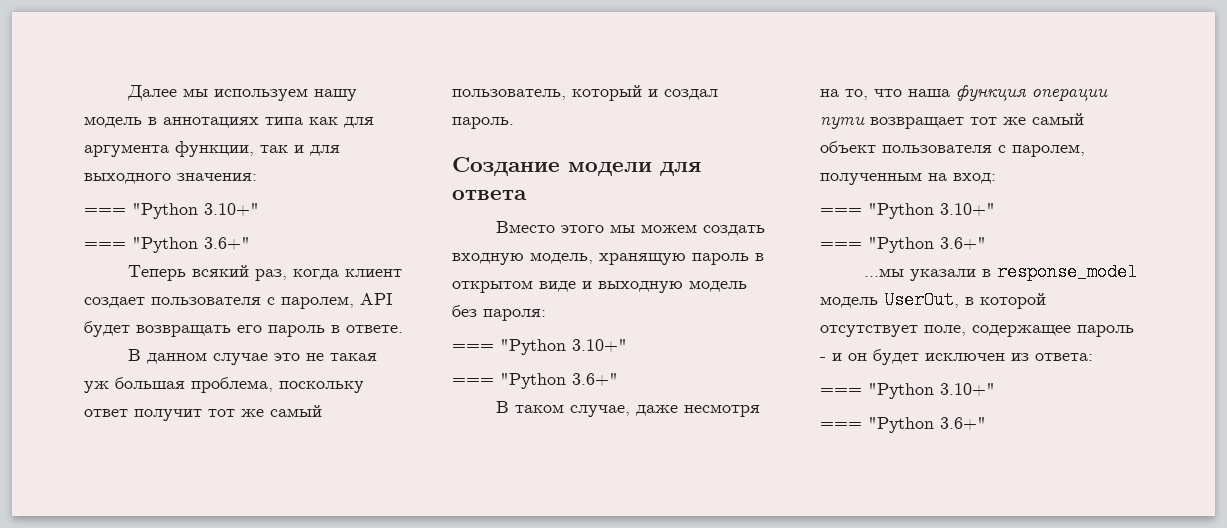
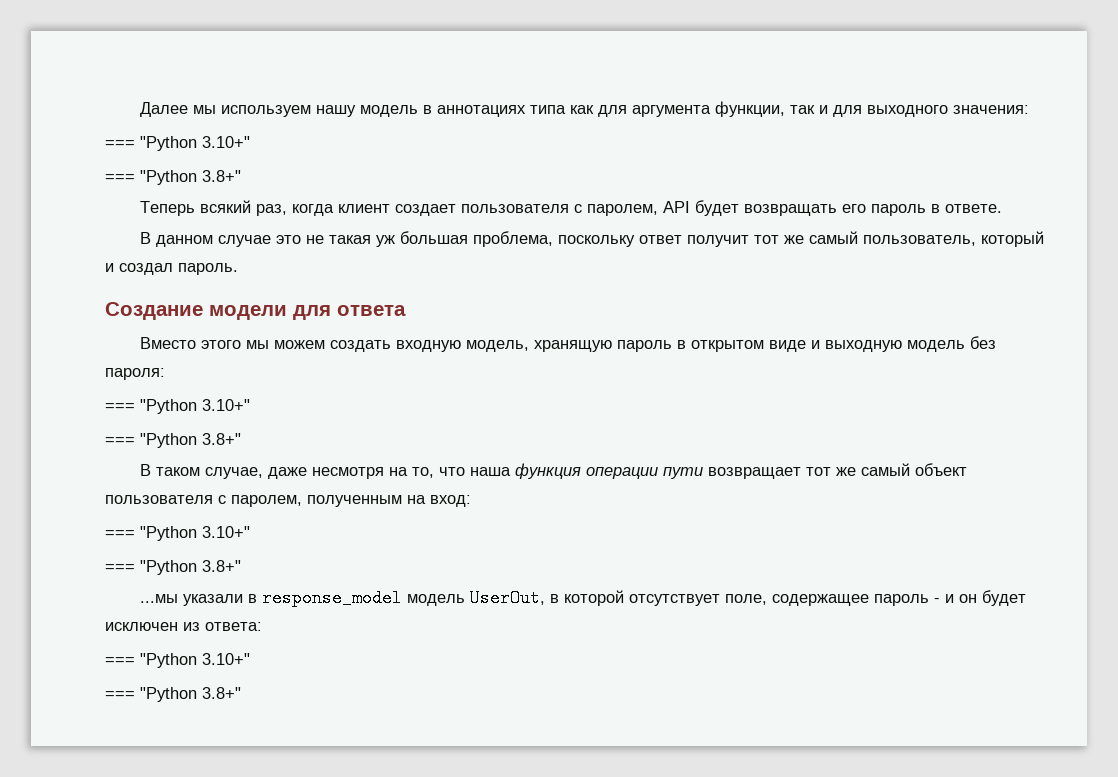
[204,237,250,250] 3.6+" -> [202,170,241,182] 3.8+"
[572,373,618,386] 3.6+" -> [202,433,241,445] 3.8+"
[940,237,986,250] 3.6+" -> [202,560,241,572] 3.8+"
[940,417,986,430] 3.6+" -> [202,687,241,699] 3.8+"

